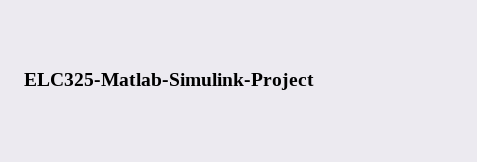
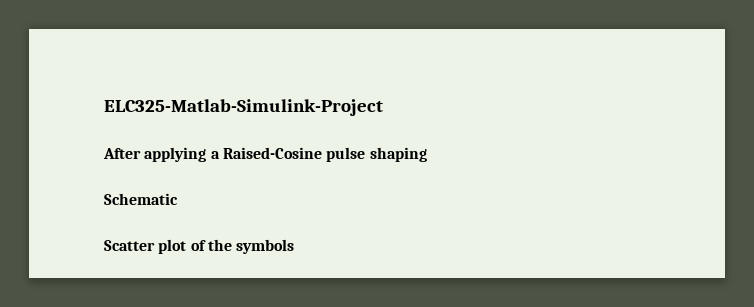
(314, 81) none -> [103,147,427,162] [104,193,178,205] [104,239,295,254] // After applying a Raised-Cosine pulse shaping // Schematic // Scatter plot of the symbols

